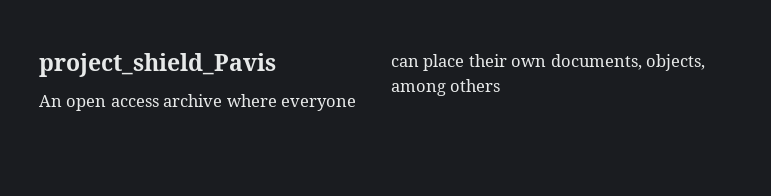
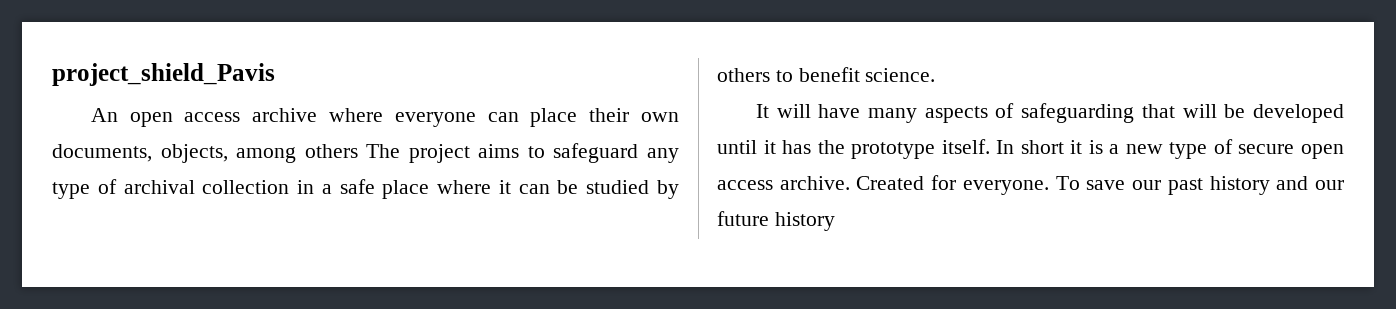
(501, 85) none -> [366,143,679,163] [52,179,679,199] [717,67,936,82] [755,103,1344,123] [717,139,1344,159] [717,175,1344,195] [717,211,835,231] The project aims to safeguard any type of archival collection in a safe place where it can be studied by others to benefit science. // It will have many aspects of safeguarding that will be developed until it has the prototype itself. In short it is a new type of secure open access archive. Created for everyone. To save our past history and our future history

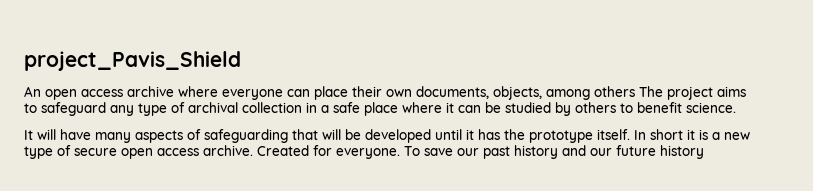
[52,63,275,86] project_shield_Pavis -> [24,51,241,71] project_Pavis_Shield

